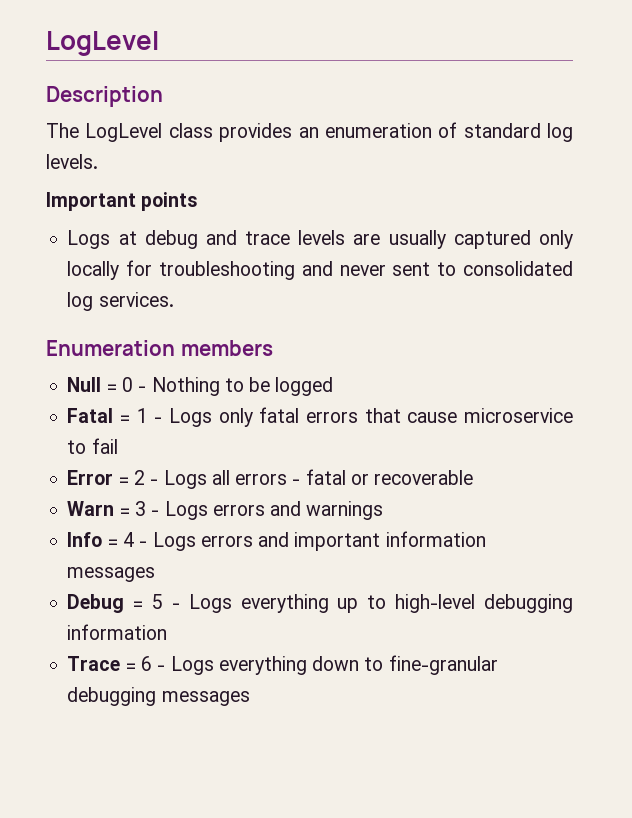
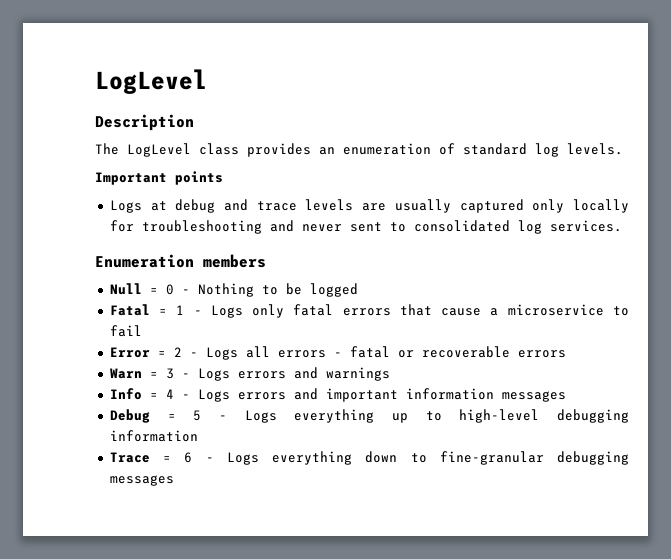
(458, 417) none -> [490,308,499,316] a
(474, 477) none -> [517,350,566,358] errors

